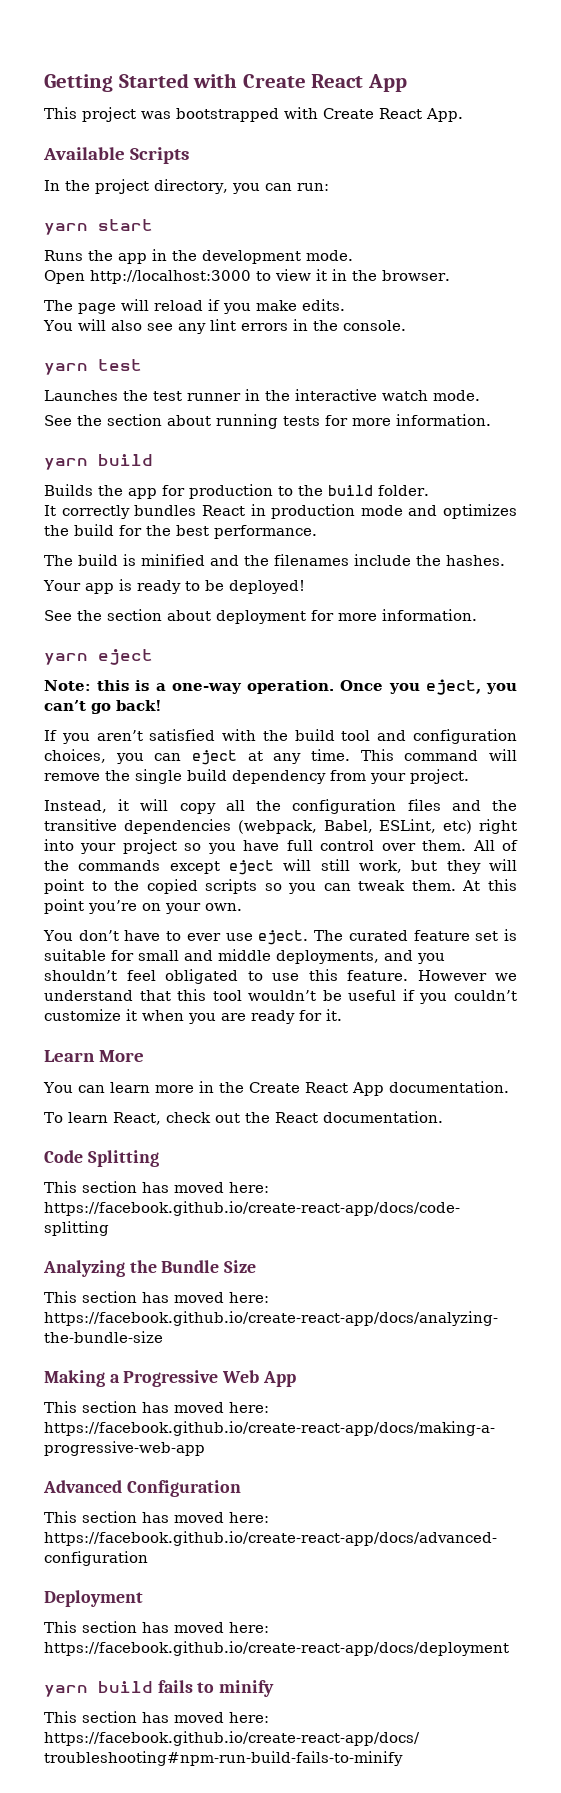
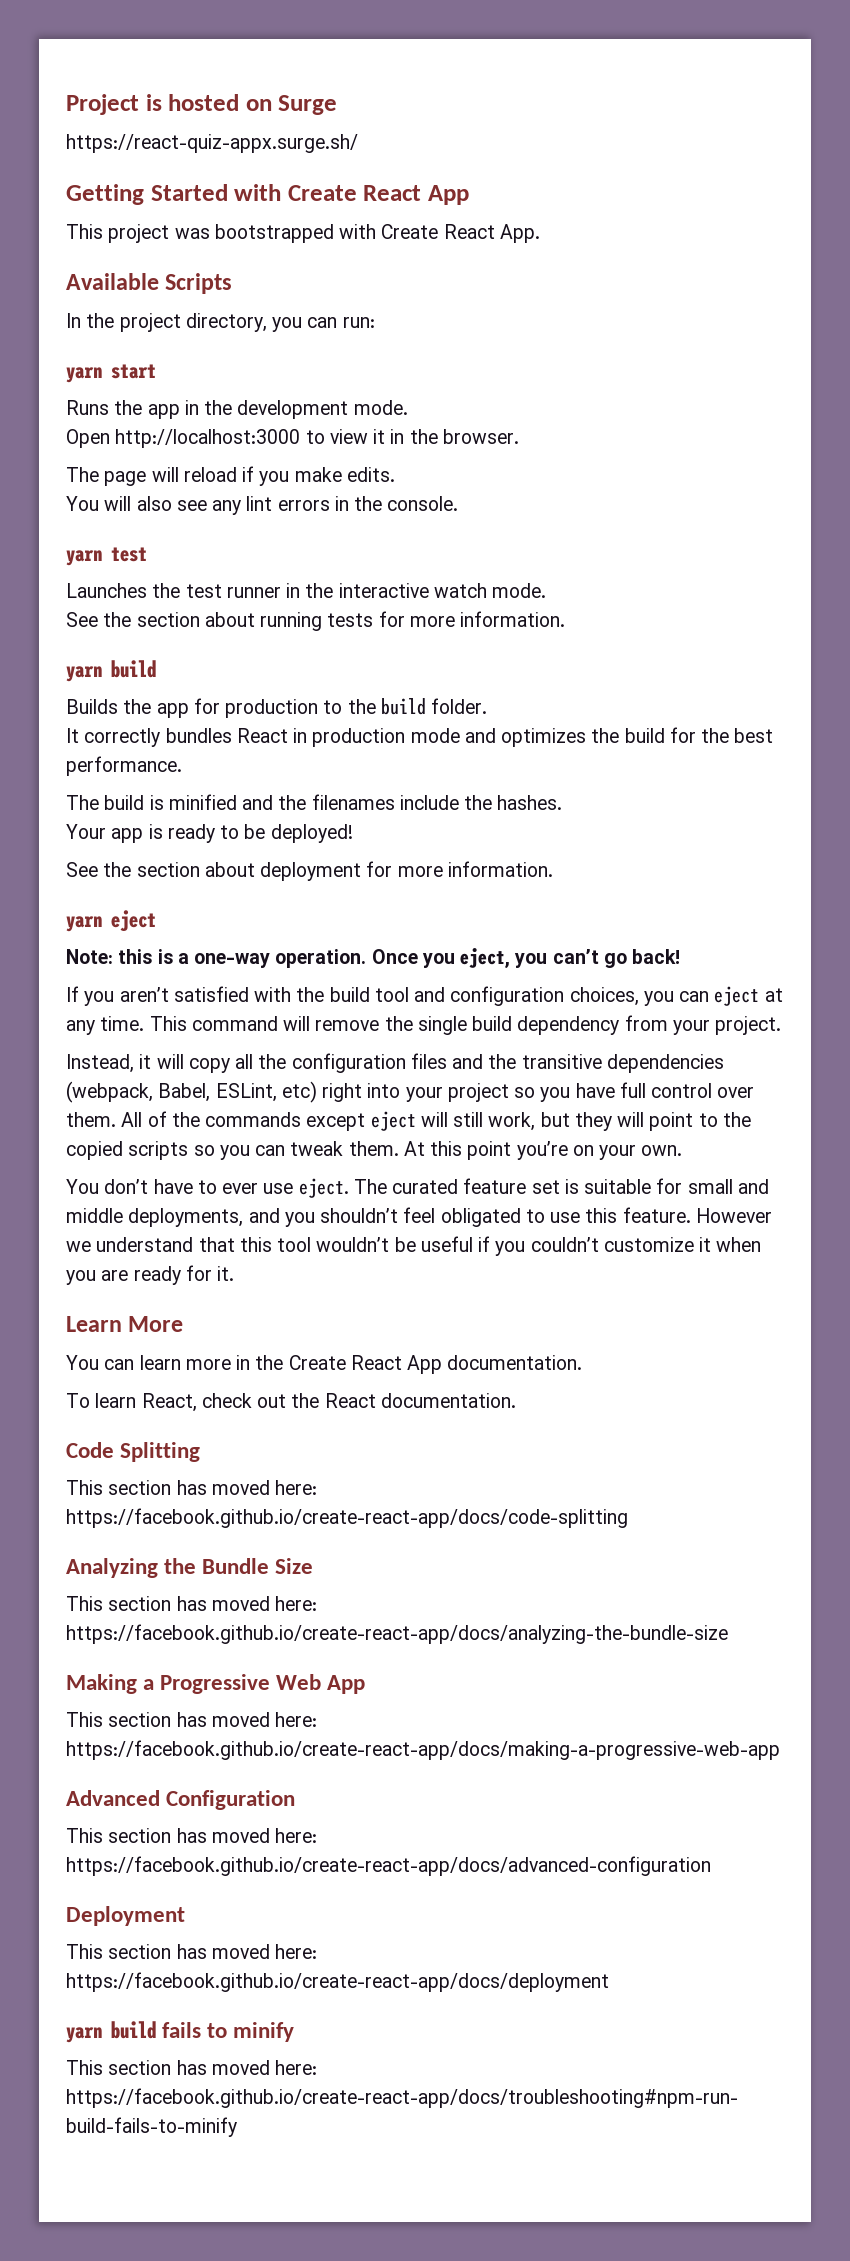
(44, 83) none -> [66,94,338,115] [66,134,358,153] Project is hosted on Surge // https://react-quiz-appx.surge.sh/ //

